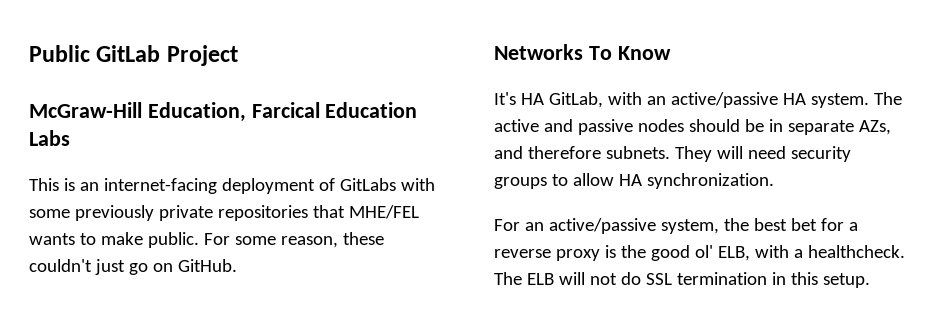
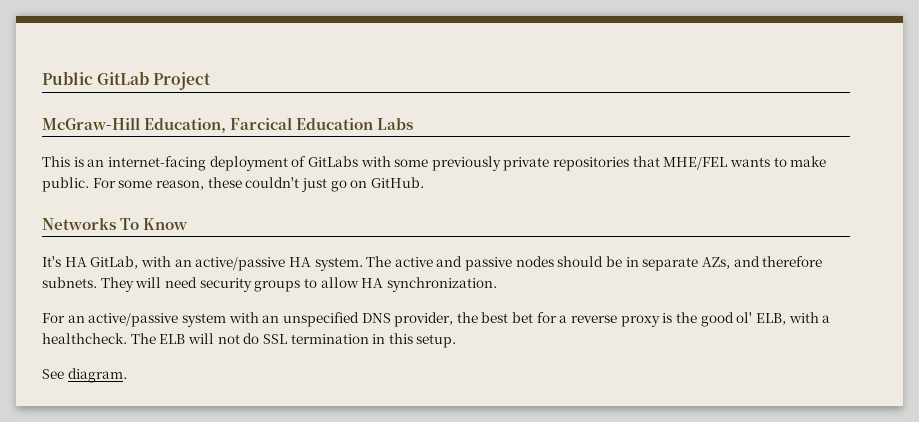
[660,219,719,234] system, -> [181,312,454,327] system with an unspecified DNS provider,
(870, 280) none -> [42,368,127,383] // See diagram.

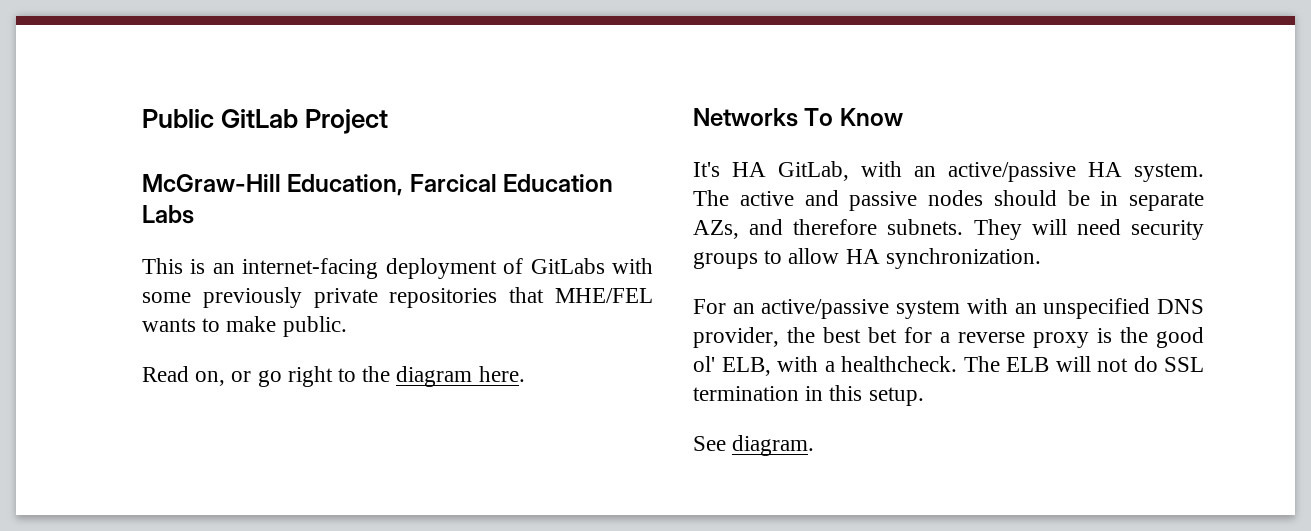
[92,177,424,192] For some reason, these couldn't just go on GitHub. -> [142,366,525,387] // Read on, or go right to the diagram here.

